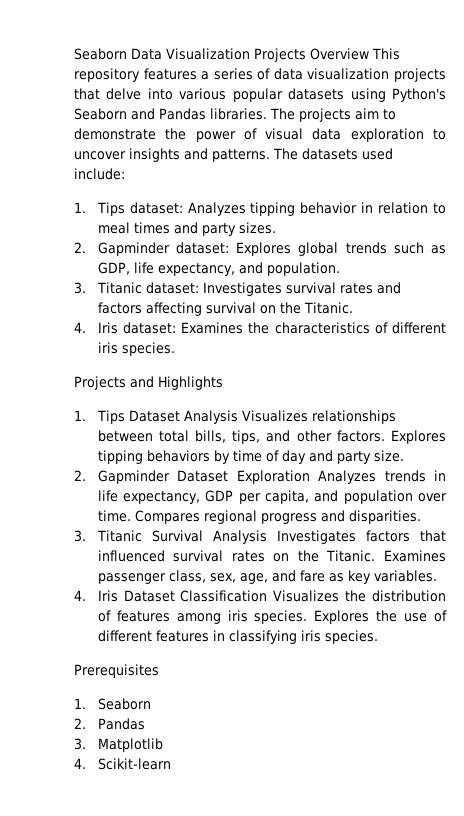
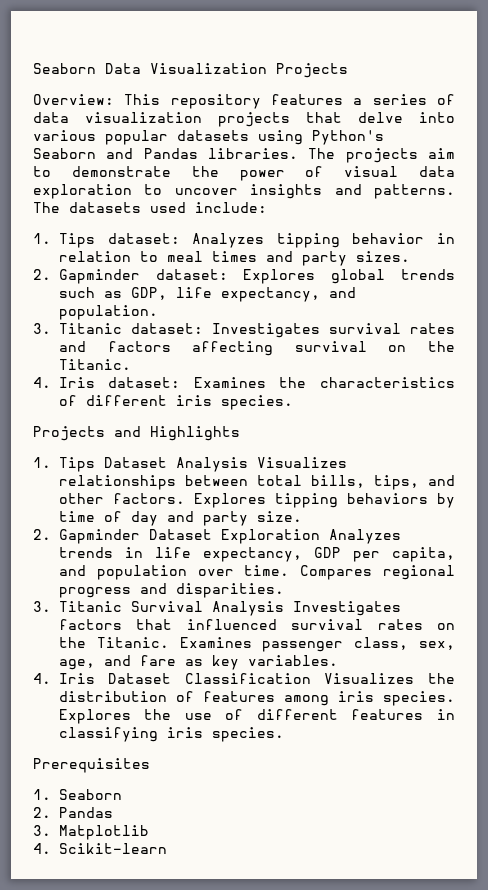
[310,48,369,60] Overview -> [33,94,114,105] // Overview:

